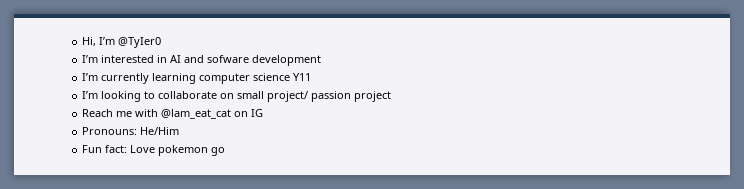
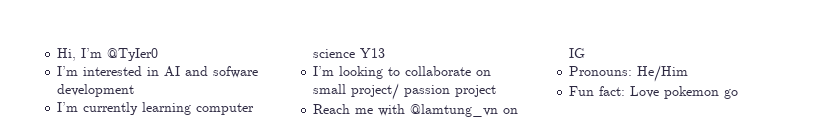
[293,73,312,81] Y11 -> [360,48,386,58] Y13
[161,109,232,119] @lam_eat_cat -> [410,104,499,117] @lamtung_vn

